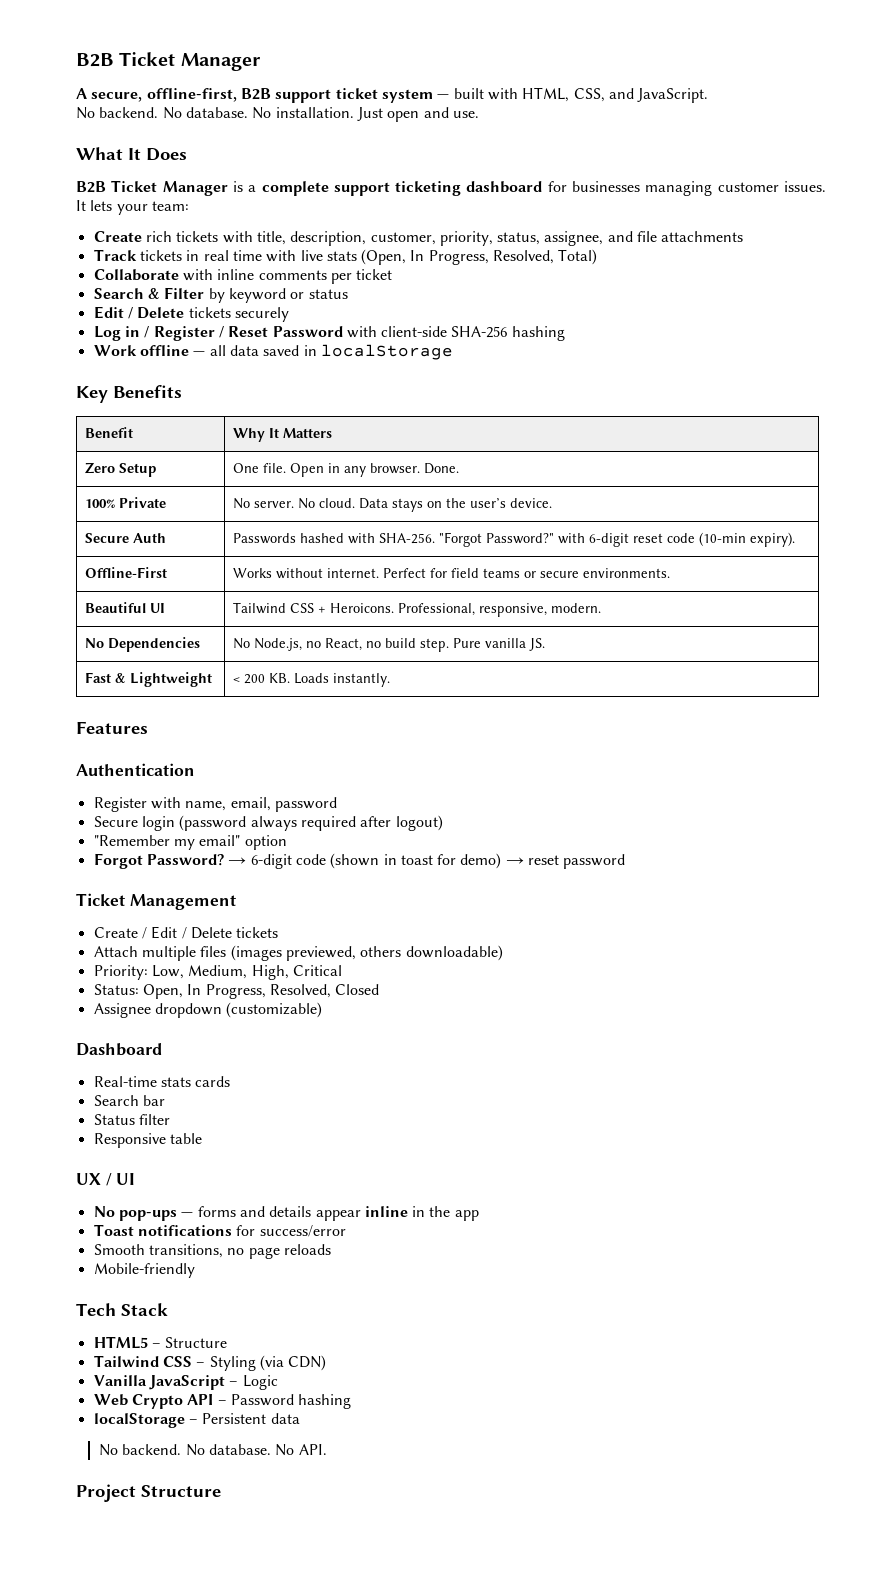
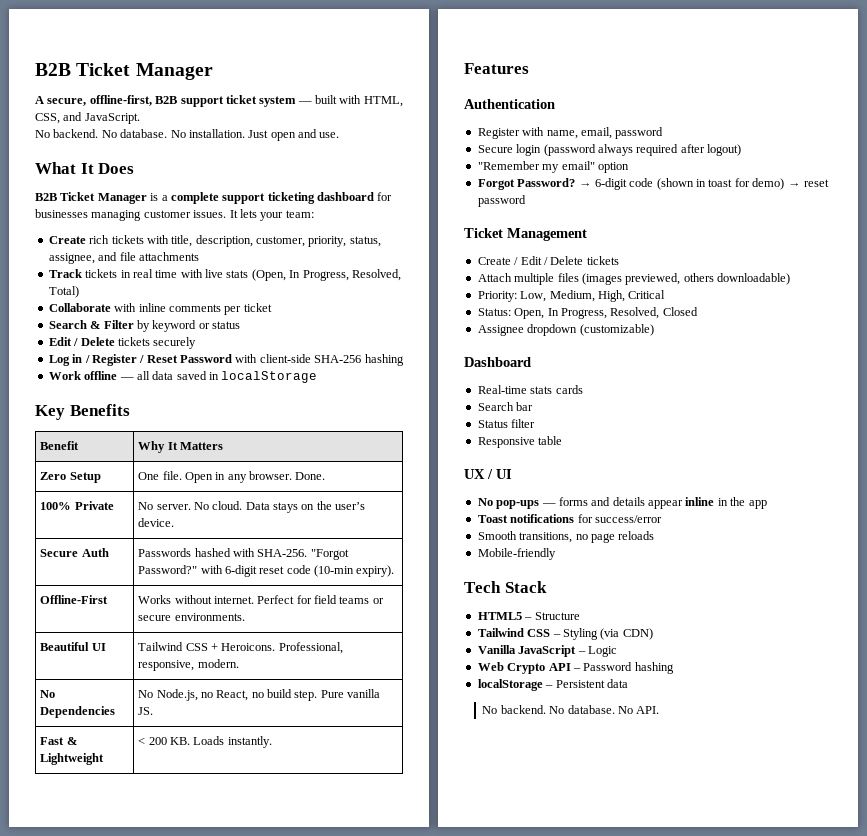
[76,1484,221,1502] // Project Structure -> (660, 710) none

